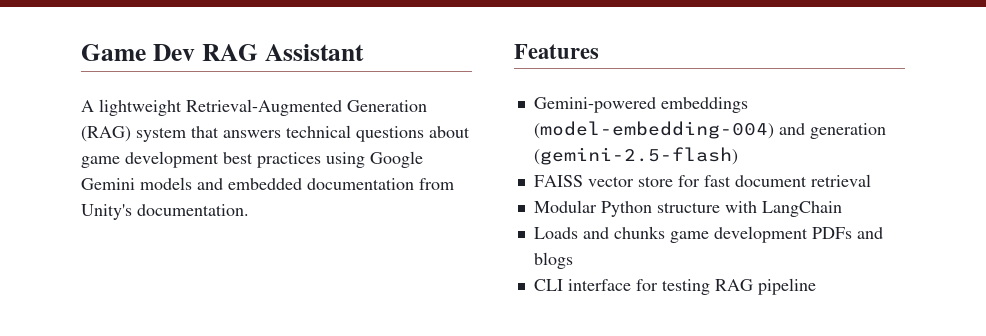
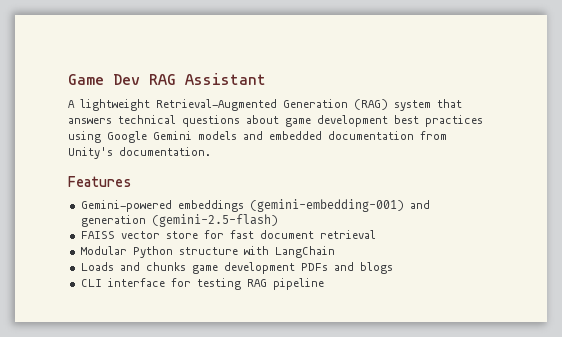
[533,121,774,139] (model-embedding-004) -> [249,199,404,212] (gemini-embedding-001)

